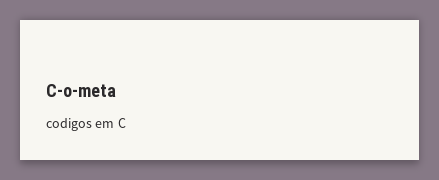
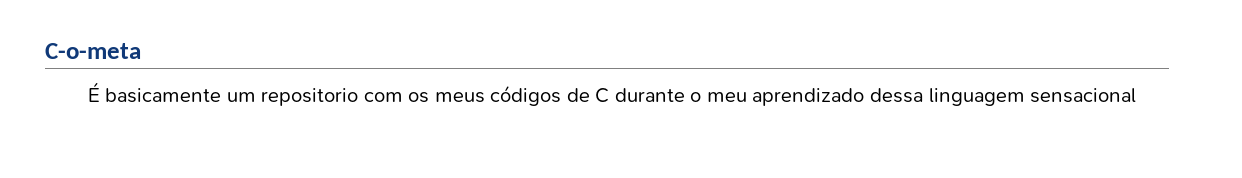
[46,118,126,131] codigos em C -> [87,82,1137,106] É basicamente um repositorio com os meus códigos de C durante o meu aprendizado dessa linguagem sensacional

